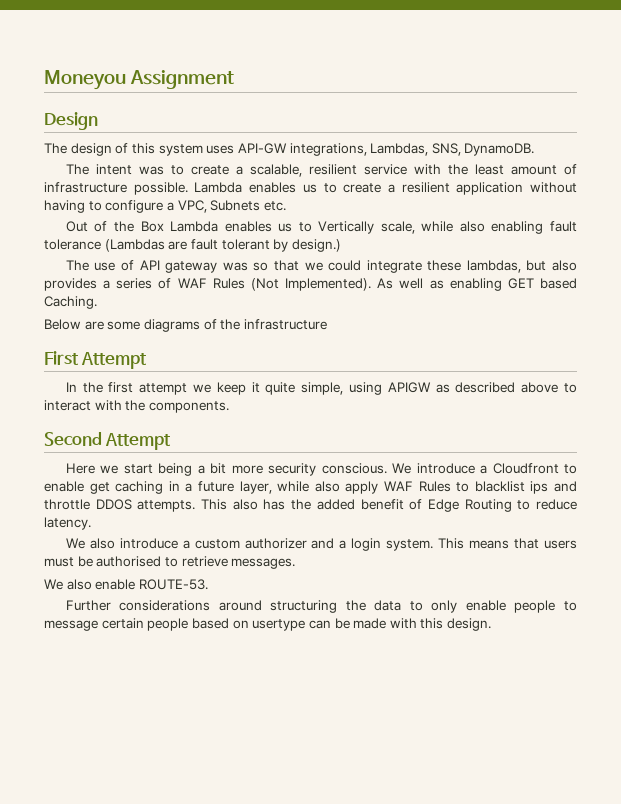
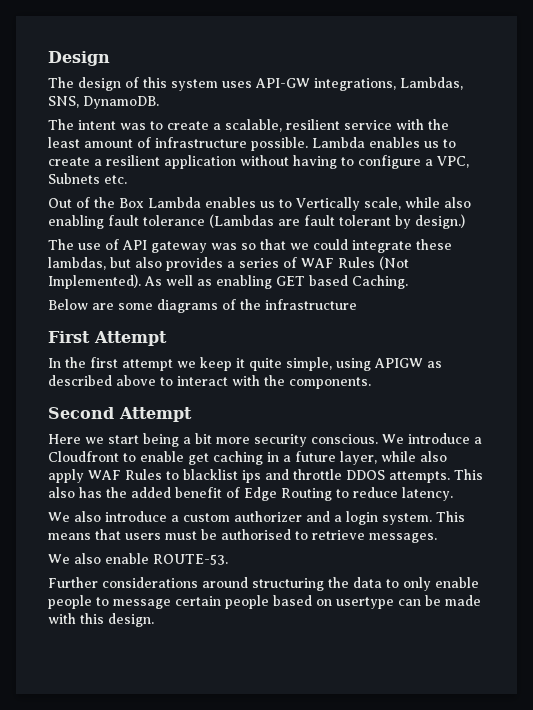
[44,70,234,90] Moneyou Assignment // -> (48, 58) none

